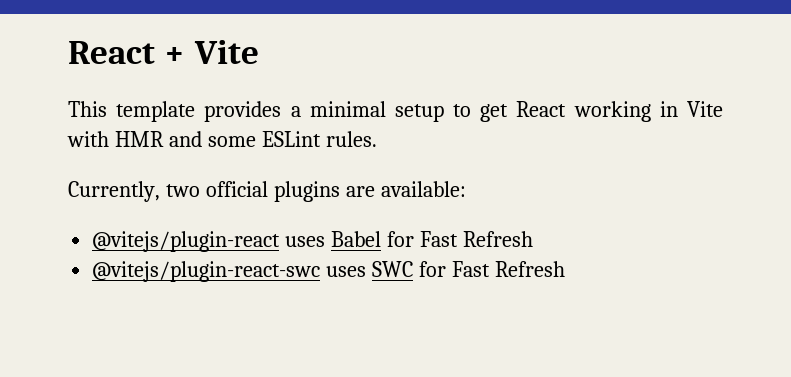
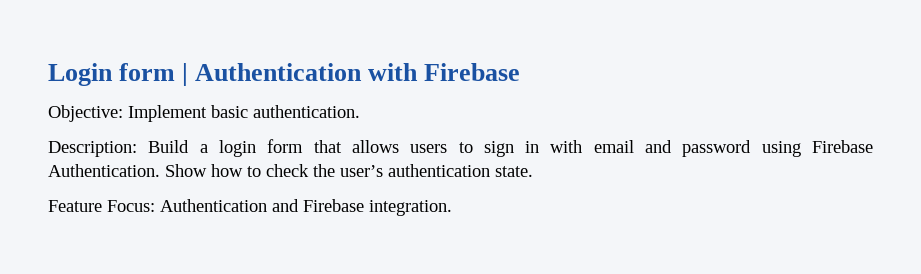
[68,40,259,64] [68,101,723,122] [67,131,377,147] [68,181,466,202] [92,231,533,252] [92,261,565,282] React + Vite // This template provides a minimal setup to get React working in Vite with HMR and some ESLint rules. // Currently, two official plugins are available: // @vitejs/plugin-react uses Babel for Fast Refresh // @vitejs/plugin-react-swc uses SWC for Fast Refresh -> [48,63,521,86] [48,105,360,122] [48,139,873,157] [48,164,533,177] [48,199,452,216] Login form | Authentication with Firebase // Objective: Implement basic authentication. // Description: Build a login form that allows users to sign in with email and password using Firebase Authentication. Show how to check the user’s authentication state. // Feature Focus: Authentication and Firebase integration.

